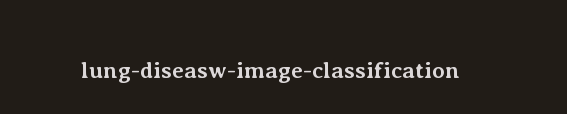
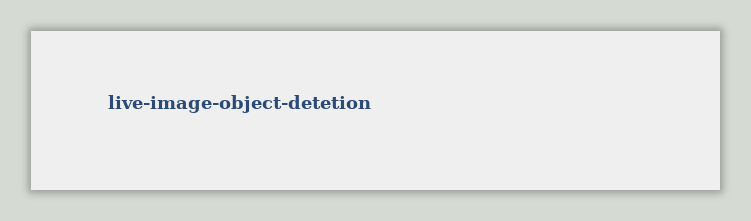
[81,62,460,83] lung-diseasw-image-classification -> [108,95,371,113] live-image-object-detetion

